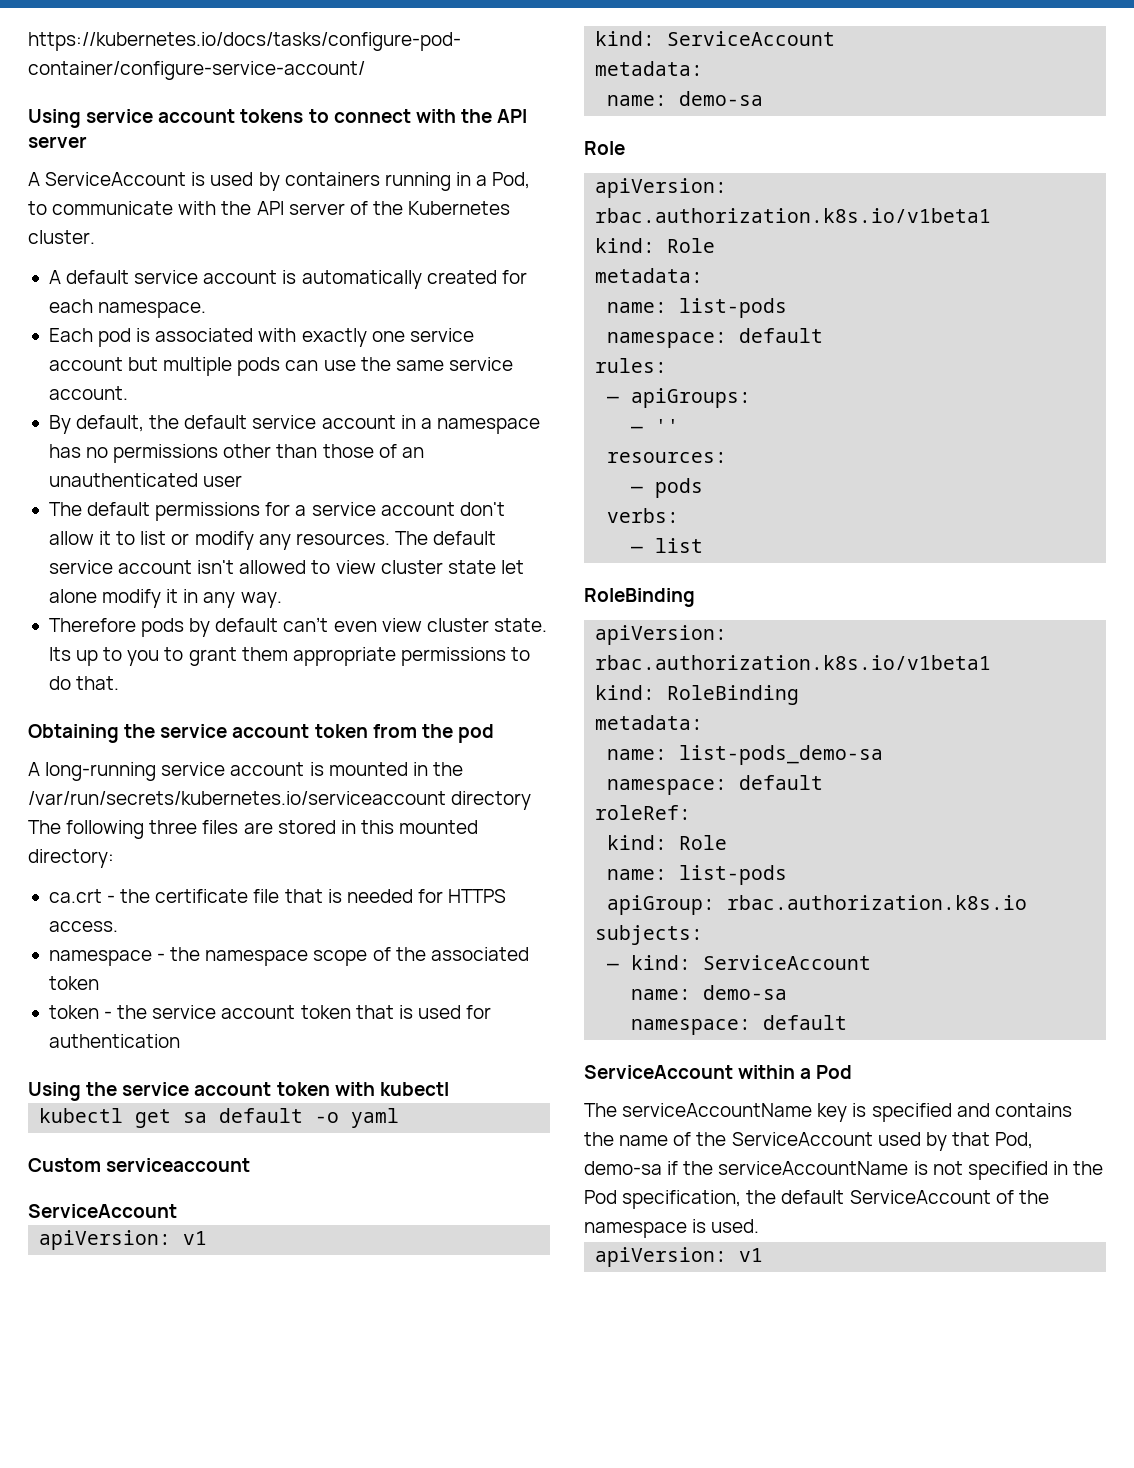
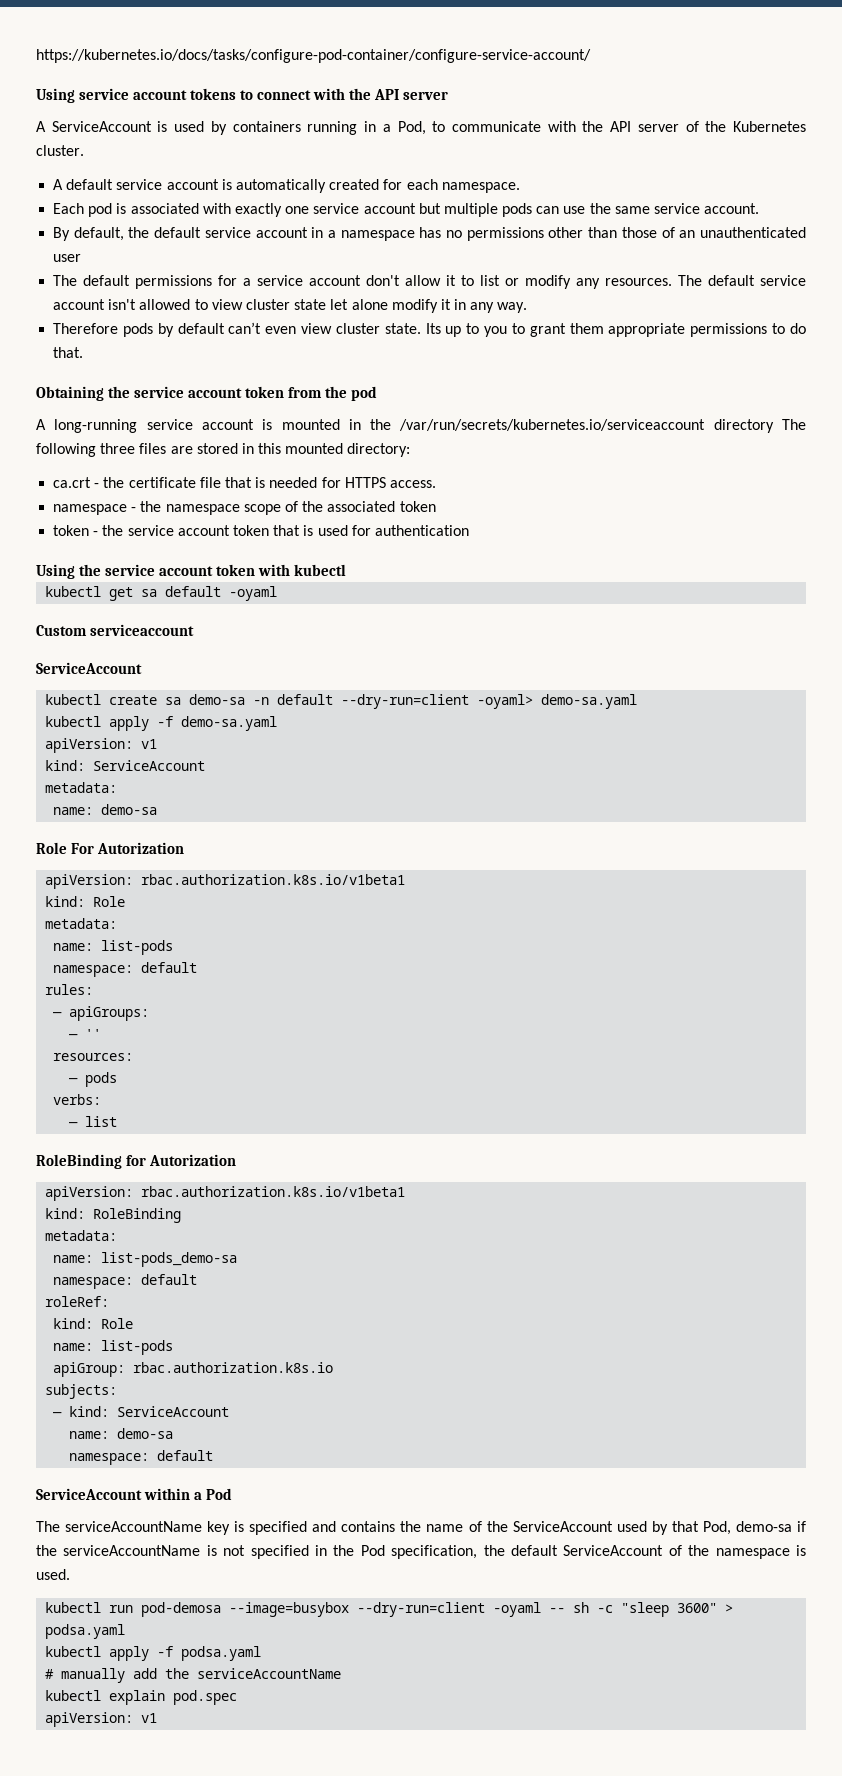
[315,1108,400,1128] -o yaml -> [229,586,278,601] -oyaml
(177, 1211) none -> [45,694,638,709] [45,716,278,731] // kubectl create sa demo-sa -n default --dry-run=client -oyaml> demo-sa.yaml // kubectl apply -f demo-sa.yaml
(625, 148) none -> [71,842,185,854] For Autorization
(695, 597) none -> [126,1154,237,1166] for Autorization
(760, 1226) none -> [45,1602,734,1617] [45,1624,126,1639] [45,1646,262,1661] [45,1668,342,1683] [45,1690,238,1705] // kubectl run pod-demosa --image=busybox --dry-run=client -oyaml -- sh -c "sleep 3600" > podsa.yaml // kubectl apply -f podsa.yaml // # manually add the serviceAccountName // kubectl explain pod.spec

